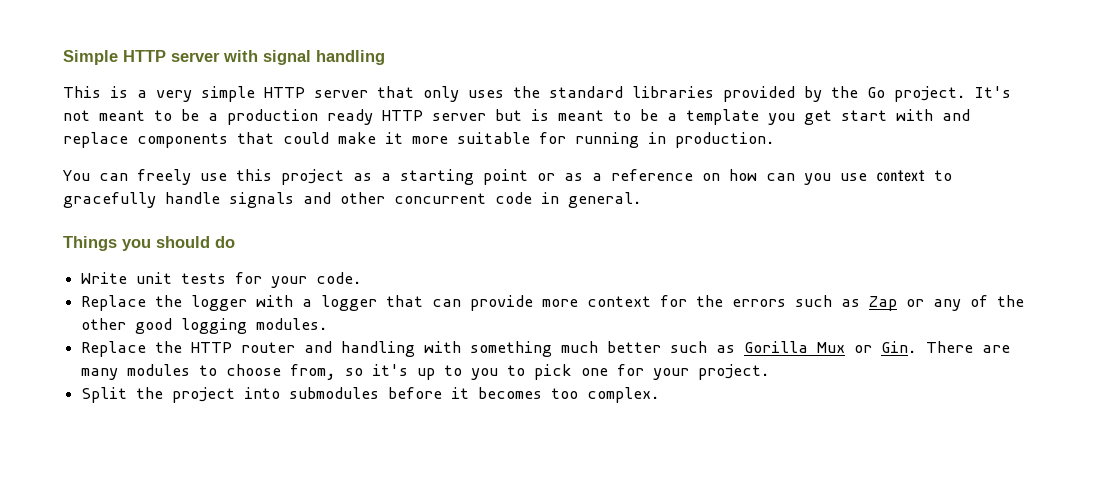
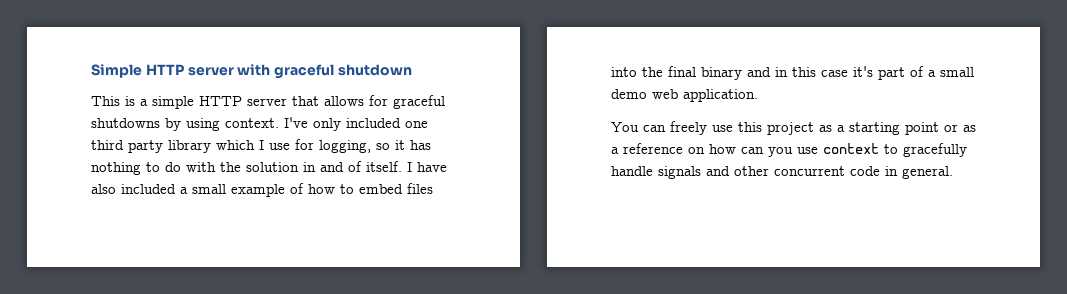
[263,50,385,65] signal handling -> [274,64,412,79] graceful shutdown
[156,90,192,102] very -> (148, 102) none
[423,86,1011,102] [63,109,970,125] [63,132,775,148] only uses the standard libraries provided by the Go project. It's not meant to be a production ready HTTP server but is meant to be a template you get start with and replace components that could make it more suitable for running in production. -> [324,95,445,109] [91,117,428,131] [91,139,431,153] [91,161,447,175] [91,183,433,197] [611,66,974,80] [611,89,758,102] allows for graceful shutdowns by using context. I've only included one third party library which I use for logging, so it has nothing to do with the solution in and of itself. I have also included a small example of how to embed files into the final binary and in this case it's part of a small demo web application.
[63,236,235,251] [81,272,363,288] [81,295,1025,311] [81,318,329,334] [81,341,1011,357] [81,364,771,380] [81,387,661,403] // Things you should do // Write unit tests for your code. // Replace the logger with a logger that can provide more context for the errors such as Zap or any of the other good logging modules. // Replace the HTTP router and handling with something much better such as Gorilla Mux or Gin. There are many modules to choose from, so it's up to you to pick one for your project. // Split the project into submodules before it becomes too complex. -> (953, 172) none

